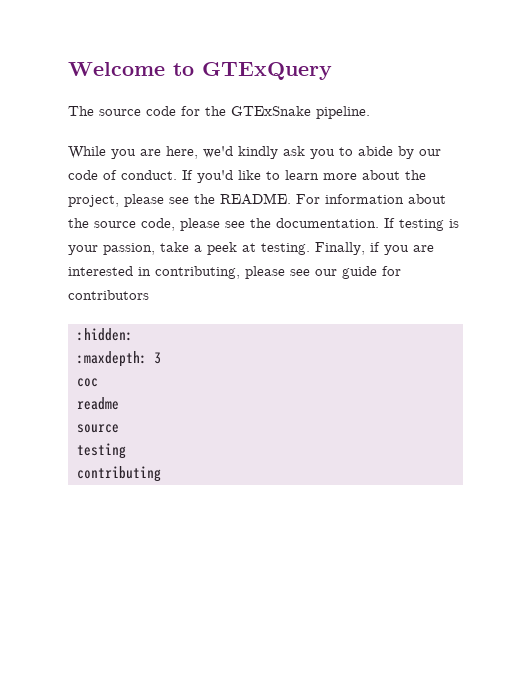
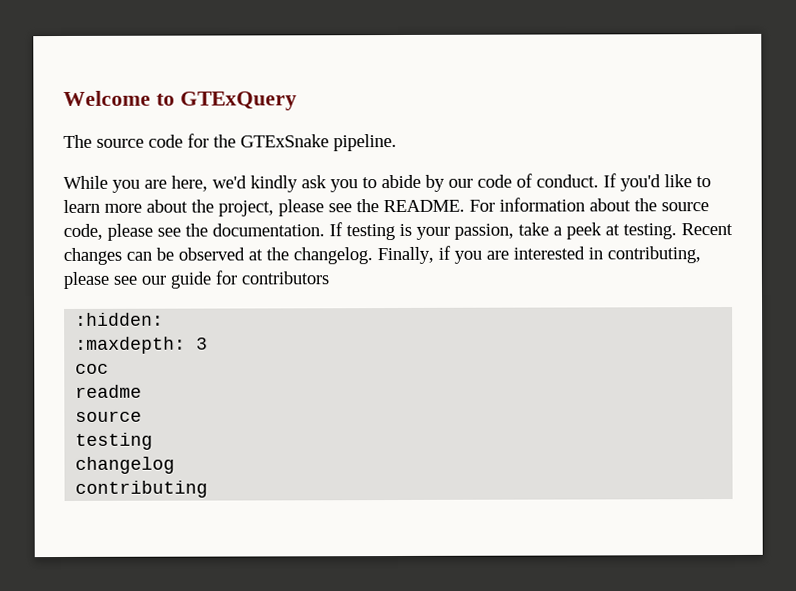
(310, 249) none -> [681,223,733,236] [63,247,373,265] Recent changes can be observed at the changelog.
(126, 451) none -> [75,456,176,474] // changelog

